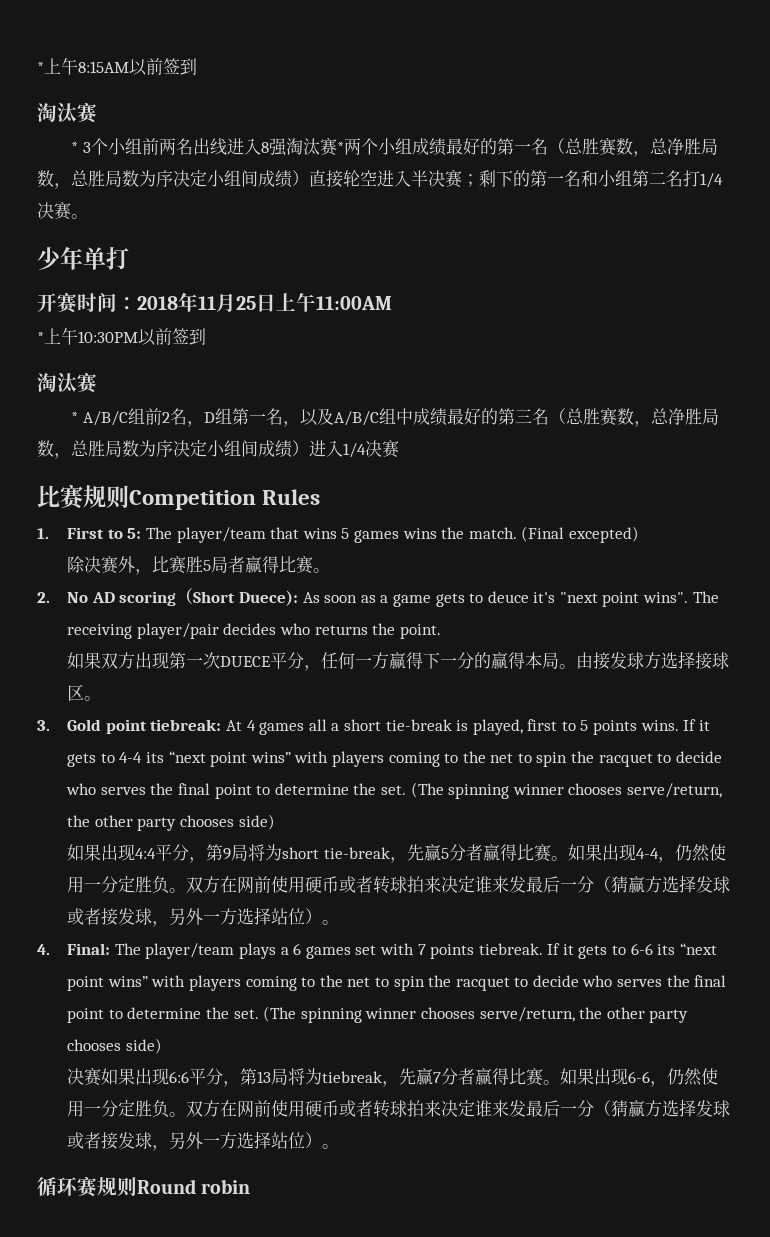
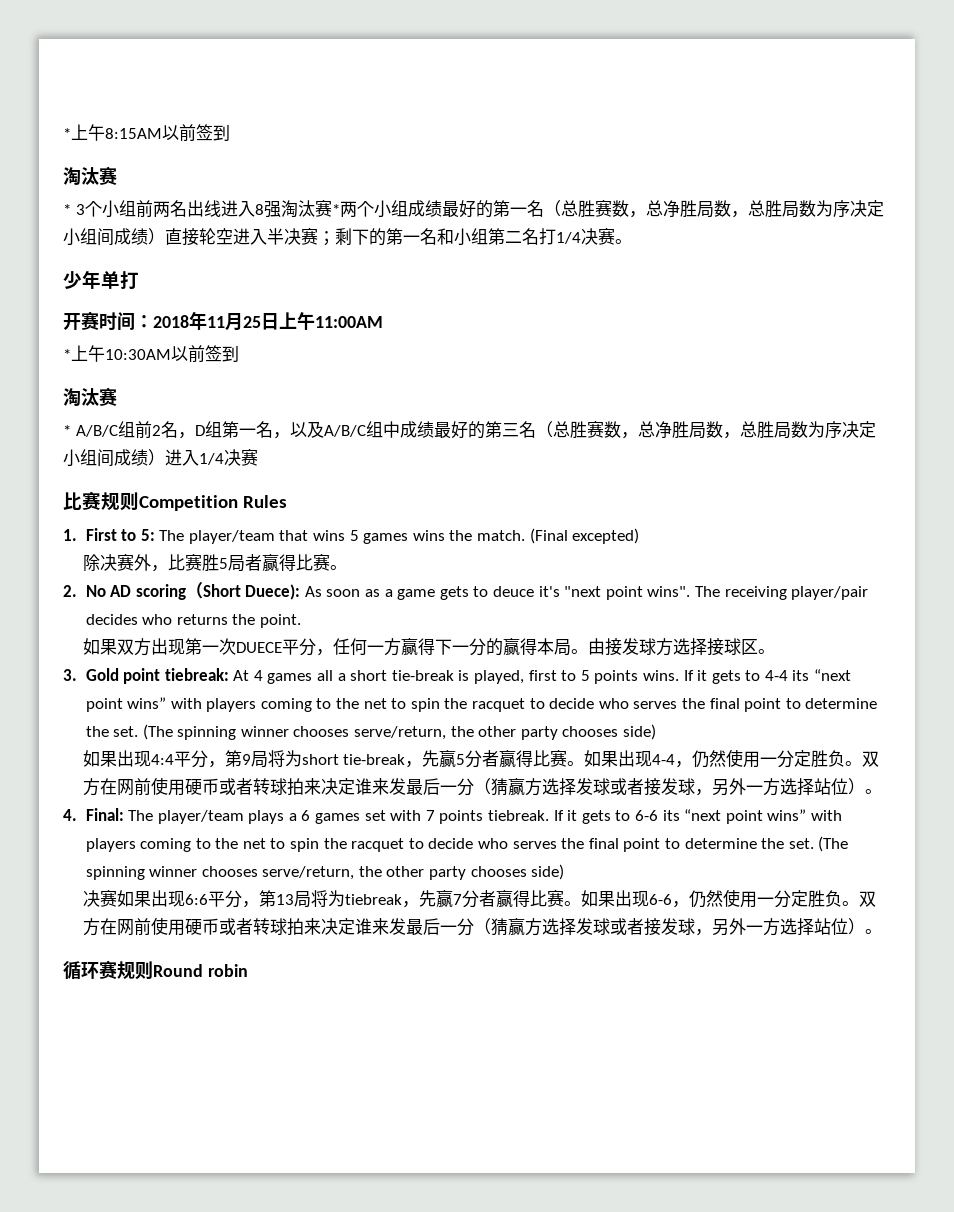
[78,331,138,343] 10:30PM -> [105,349,171,360] 10:30AM

